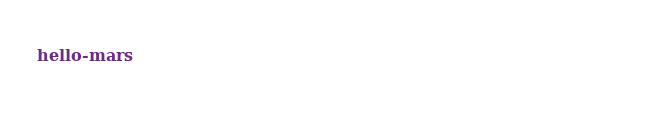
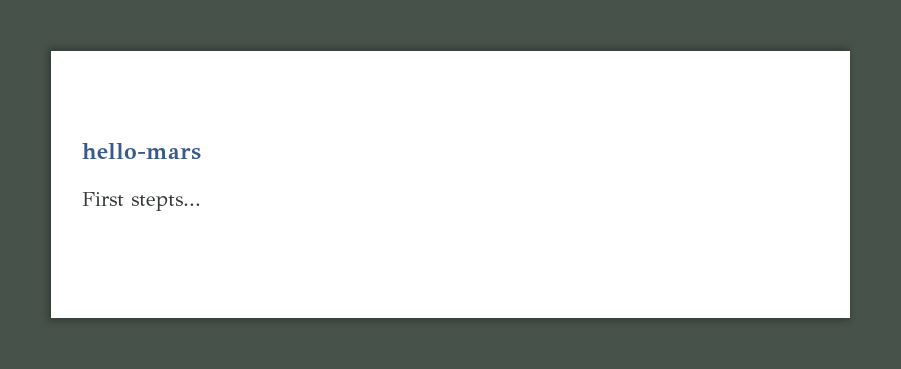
(133, 55) none -> [82,192,201,211] // First stepts...

